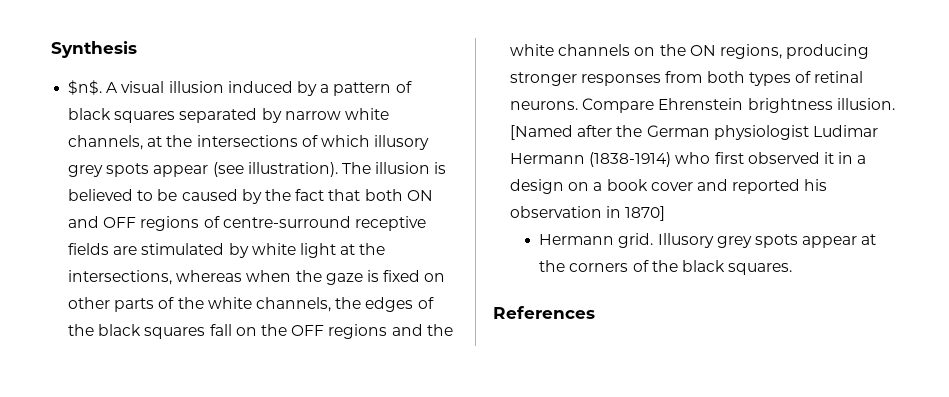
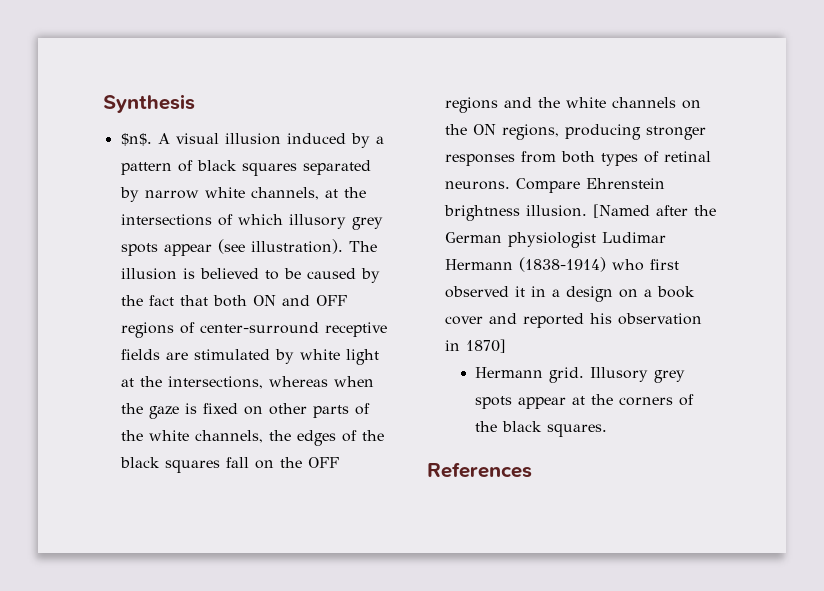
[222,216,351,228] centre-surround -> [199,322,319,334] center-surround

